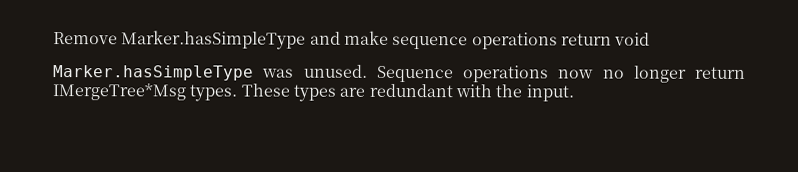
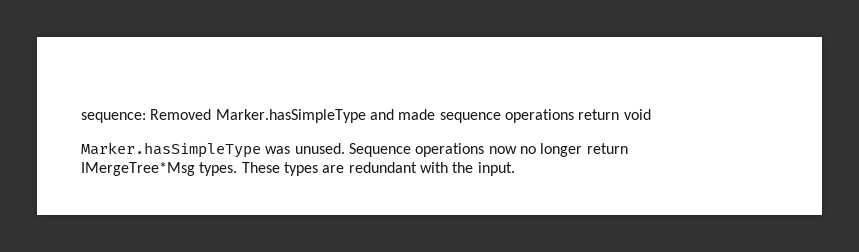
[53,32,118,45] Remove -> [81,109,212,123] sequence: Removed
[343,30,389,45] make -> [398,109,436,120] made

